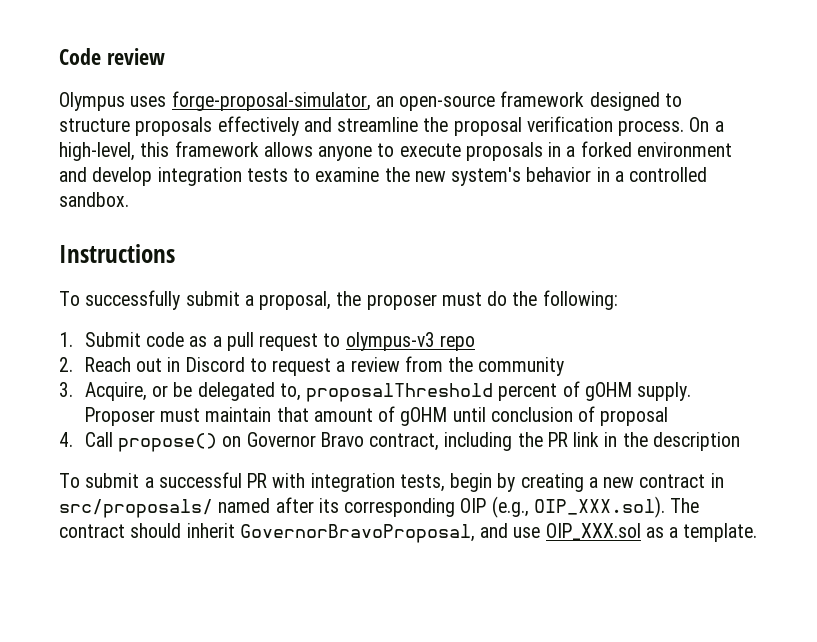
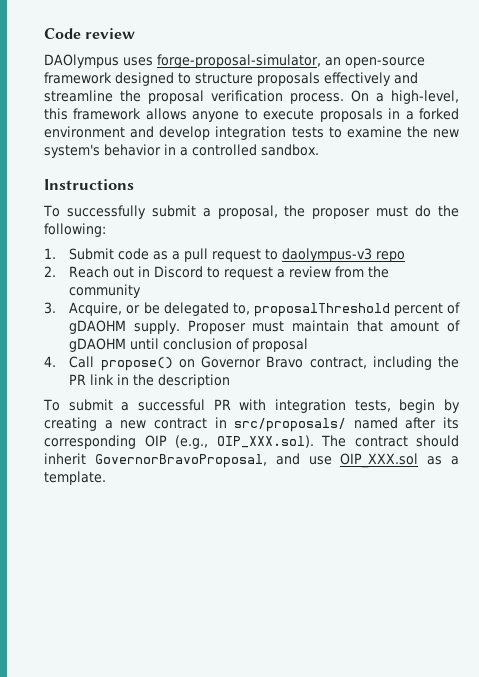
[59,92,125,111] Olympus -> [44,54,119,68] DAOlympus
[345,332,435,351] olympus-v3 -> [282,248,373,262] daolympus-v3
[584,382,632,401] gOHM -> [69,320,127,334] gDAOHM
[400,407,448,426] gOHM -> [69,338,127,352] gDAOHM

